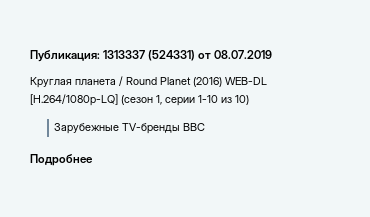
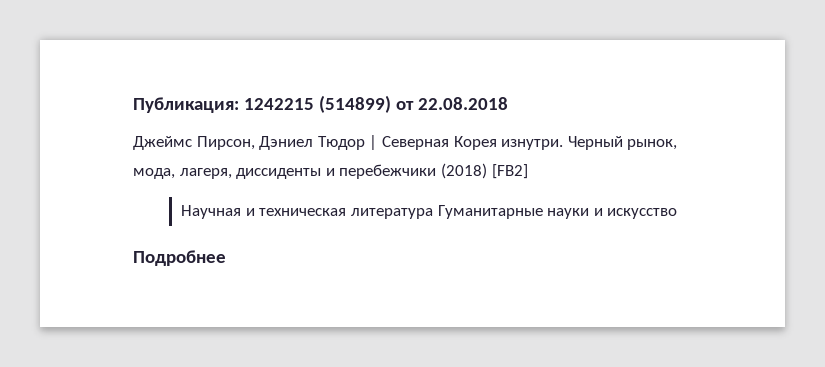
[103,50,273,61] [30,76,267,88] [30,94,249,106] [54,123,206,134] 1313337 (524331) от 08.07.2019 // Круглая планета / Round Planet (2016) WEB-DL [H.264/1080p-LQ] (сезон 1, серии 1-10 из 10) // Зарубежные TV-бренды BBC -> [243,95,508,113] [133,135,678,150] [133,163,528,179] [181,205,678,219] 1242215 (514899) от 22.08.2018 // Джеймс Пирсон, Дэниел Тюдор | Северная Корея изнутри. Черный рынок, мода, лагеря, диссиденты и перебежчики (2018) [FB2] // Научная и техническая литература Гуманитарные науки и искусство

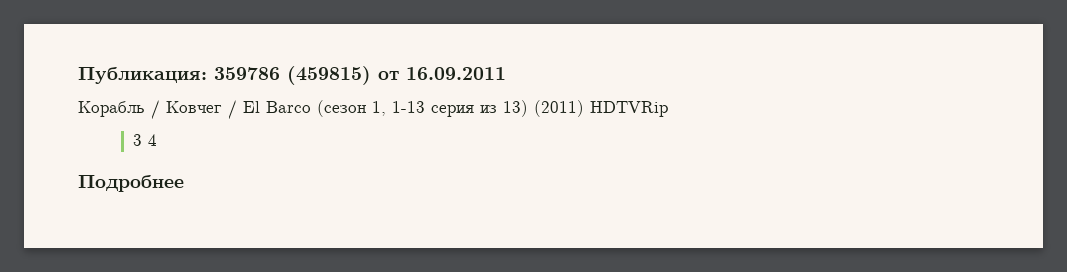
[243,95,508,113] [133,135,678,150] [133,163,528,179] [181,205,678,219] 1242215 (514899) от 22.08.2018 // Джеймс Пирсон, Дэниел Тюдор | Северная Корея изнутри. Черный рынок, мода, лагеря, диссиденты и перебежчики (2018) [FB2] // Научная и техническая литература Гуманитарные науки и искусство -> [214,66,506,85] [78,100,668,119] [132,134,157,146] 359786 (459815) от 16.09.2011 // Корабль / Ковчег / El Barco (сезон 1, 1-13 серия из 13) (2011) HDTVRip // 3 4

